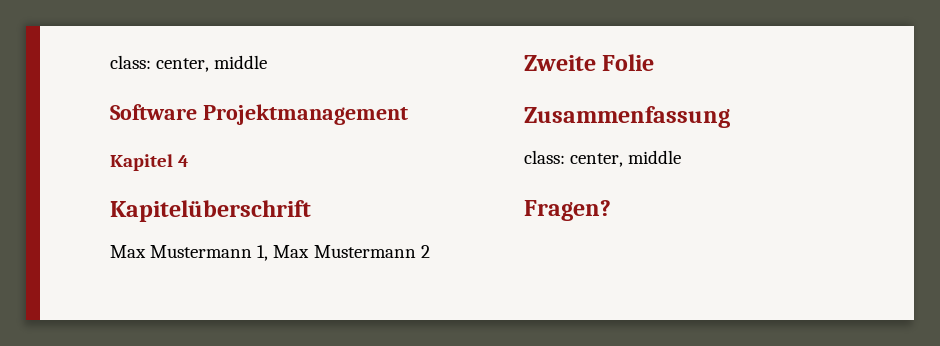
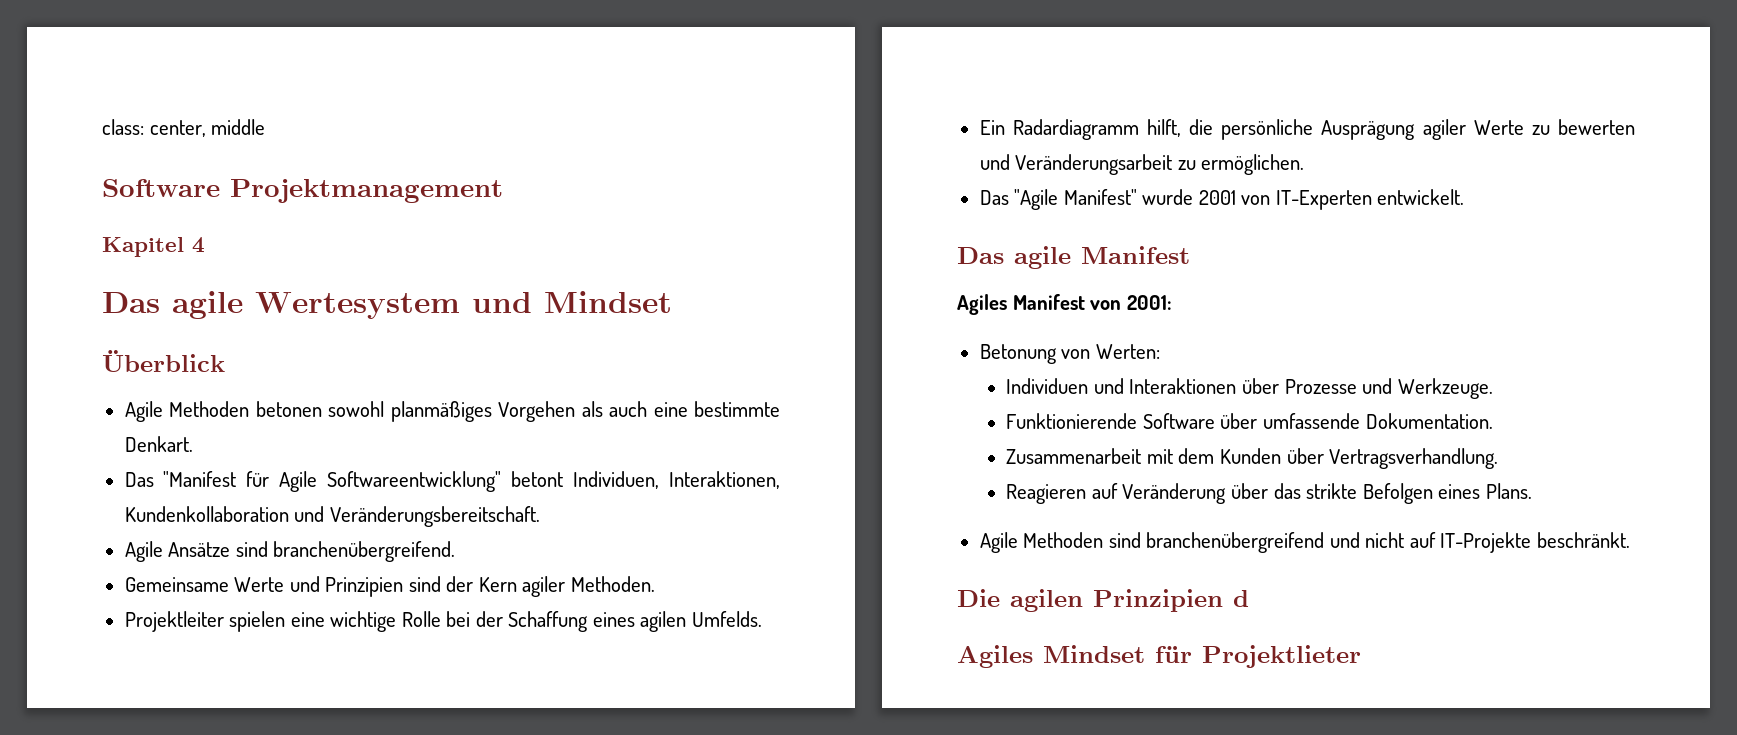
[110,200,311,222] [110,245,430,261] [524,54,655,71] [524,106,730,128] [524,150,682,167] [524,200,611,221] Kapitelüberschrift // Max Mustermann 1, Max Mustermann 2 // Zweite Folie // Zusammenfassung // class: center, middle // Fragen? -> [102,291,672,319] [102,350,225,372] [124,401,781,422] [124,436,193,452] [124,471,780,492] [124,506,540,527] [124,541,456,562] [124,576,655,597] [124,611,762,632] [979,119,1635,140] [979,154,1305,175] [979,189,1465,210] [957,246,1190,269] [957,294,1172,315] [979,344,1160,364] [1006,378,1493,399] [1006,413,1493,429] [1006,448,1499,469] [1006,483,1532,504] [979,532,1630,553] [957,589,1249,612] [957,645,1361,668] Das agile Wertesystem und Mindset // Überblick // Agile Methoden betonen sowohl planmäßiges Vorgehen als auch eine bestimmte Denkart. // Das "Manifest für Agile Softwareentwicklung" betont Individuen, Interaktionen, Kundenkollaboration und Veränderungsbereitschaft. // Agile Ansätze sind branchenübergreifend. // Gemeinsame Werte und Prinzipien sind der Kern agiler Methoden. // Projektleiter spielen eine wichtige Rolle bei der Schaffung eines agilen Umfelds. // Ein Radardiagramm hilft, die persönliche Ausprägung agiler Werte zu bewerten und Veränderungsarbeit zu ermöglichen. // Das "Agile Manifest" wurde 2001 von IT-Experten entwickelt. // Das agile Manifest // Agiles Manifest von 2001: // Betonung von Werten: // Individuen und Interaktionen über Prozesse und Werkzeuge. // Funktionierende Software über umfassende Dokumentation. // Zusammenarbeit mit dem Kunden über Vertragsverhandlung. // Reagieren auf Veränderung über das strikte Befolgen eines Plans. // Agile Methoden sind branchenübergreifend und nicht auf IT-Projekte beschränkt. // Die agilen Prinzipien d // Agiles Mindset für Projektlieter

